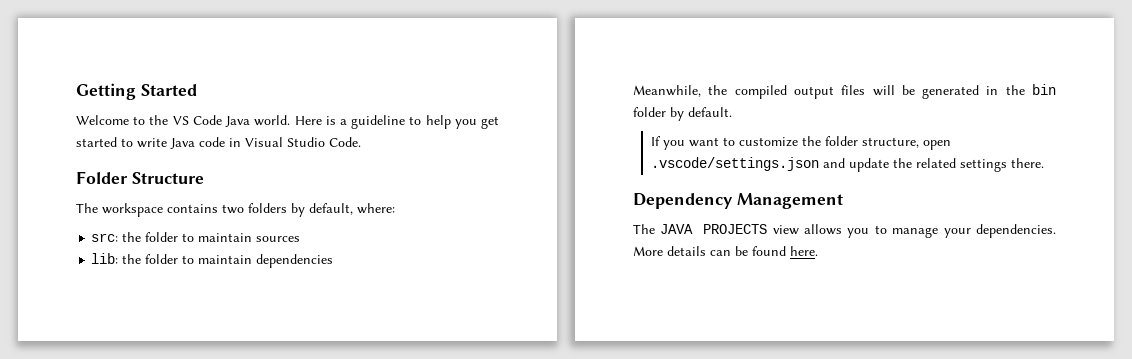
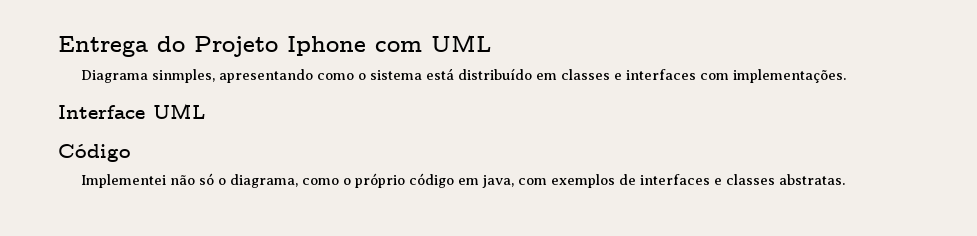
[76,83,197,100] [76,115,500,129] [76,137,361,149] [76,171,204,184] [76,203,395,217] [91,232,301,242] [91,253,334,268] [633,84,1056,99] [633,107,732,121] [650,136,951,150] [650,157,1044,172] [633,193,843,209] [633,224,1056,238] [633,246,818,256] Getting Started // Welcome to the VS Code Java world. Here is a guideline to help you get started to write Java code in Visual Studio Code. // Folder Structure // The workspace contains two folders by default, where: // src: the folder to maintain sources // lib: the folder to maintain dependencies // Meanwhile, the compiled output files will be generated in the bin folder by default. // If you want to customize the folder structure, open .vscode/settings.json and update the related settings there. // Dependency Management // The JAVA PROJECTS view allows you to manage your dependencies. More details can be found here. -> [58,35,491,57] [80,68,846,83] [58,103,205,119] [58,144,131,162] [80,173,845,188] Entrega do Projeto Iphone com UML // Diagrama sinmples, apresentando como o sistema está distribuído em classes e interfaces com implementações. // Interface UML // Código // Implementei não só o diagrama, como o próprio código em java, com exemplos de interfaces e classes abstratas.

